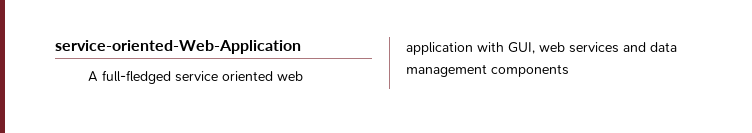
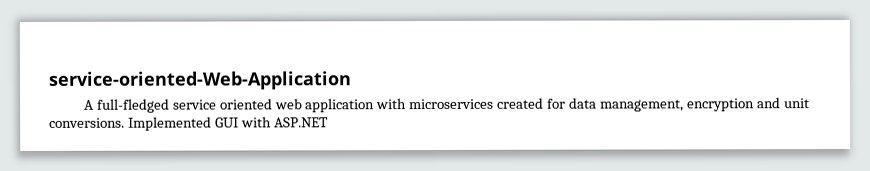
[508,42,677,54] [406,64,569,77] GUI, web services and data management components -> [409,97,810,112] [49,116,329,131] microservices created for data management, encryption and unit conversions. Implemented GUI with ASP.NET

